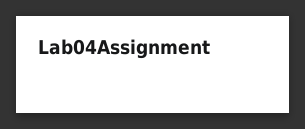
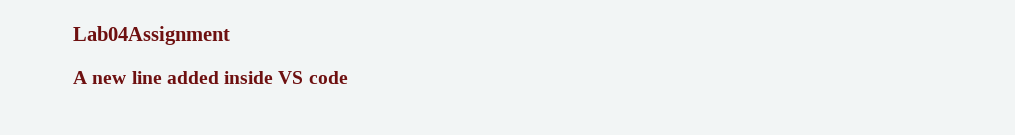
(210, 49) none -> [73,71,348,84] // A new line added inside VS code

